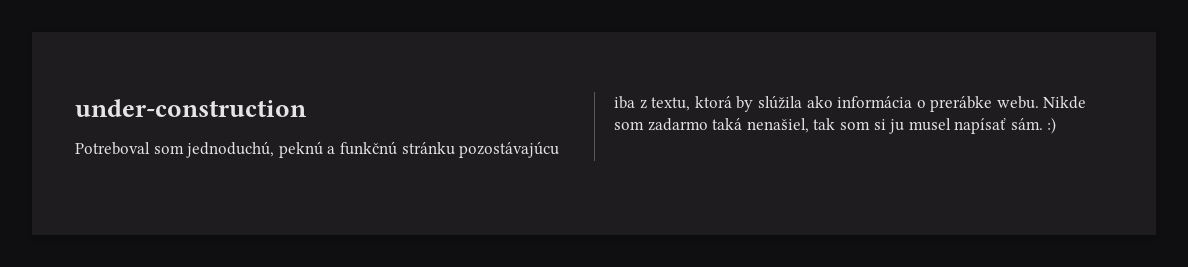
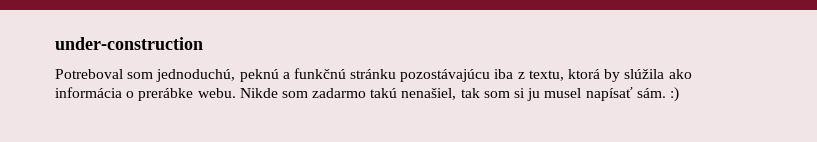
[712,118,743,130] taká -> [370,88,398,98] takú

